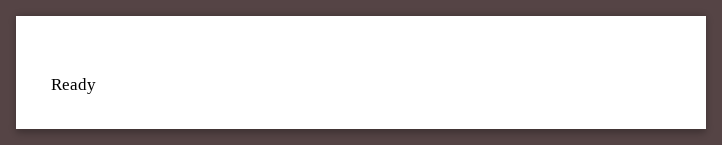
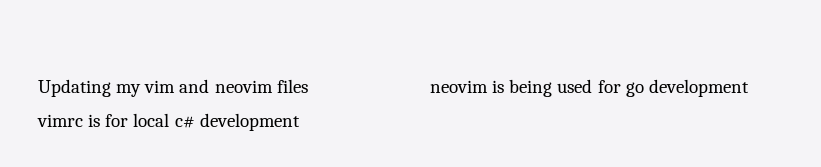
[51,78,96,94] Ready -> [38,79,308,97] [37,113,300,131] [430,79,749,97] Updating my vim and neovim files // vimrc is for local c# development // neovim is being used for go development

